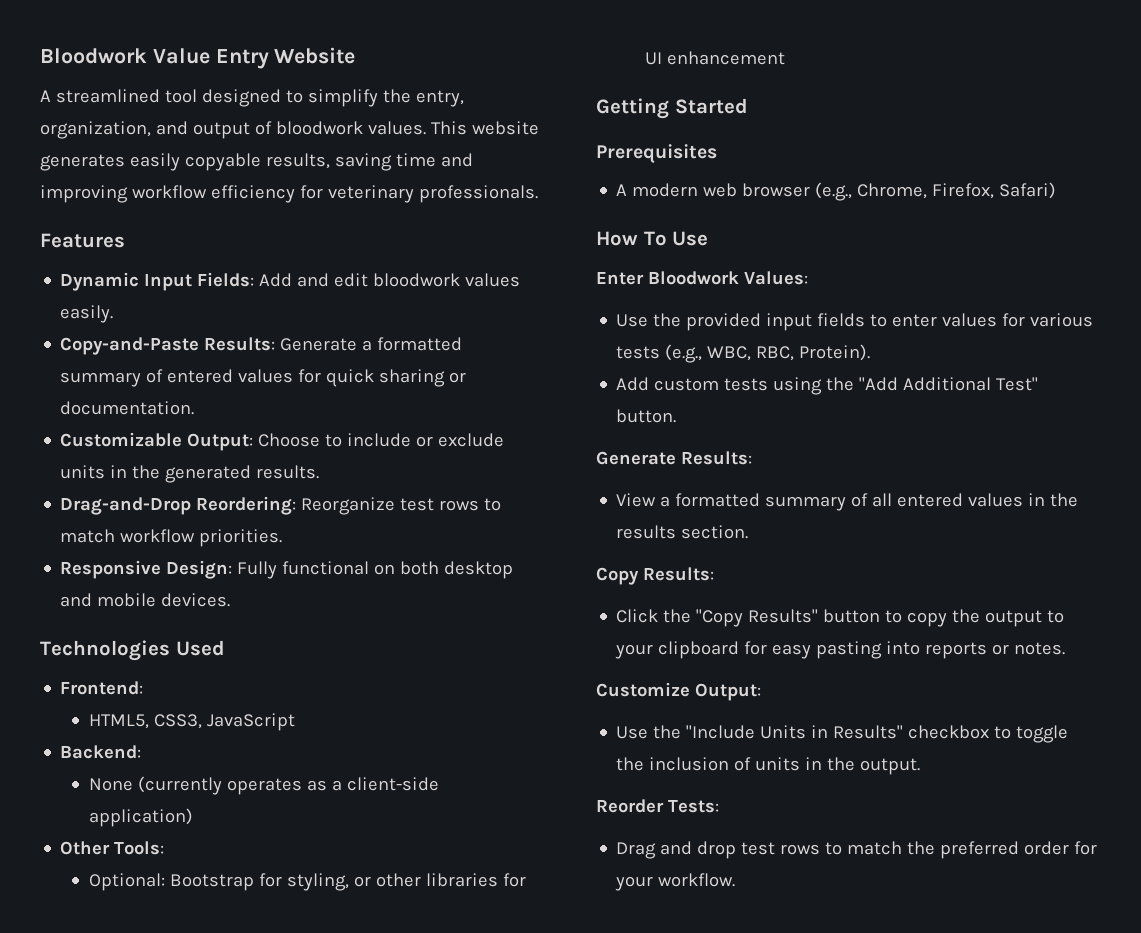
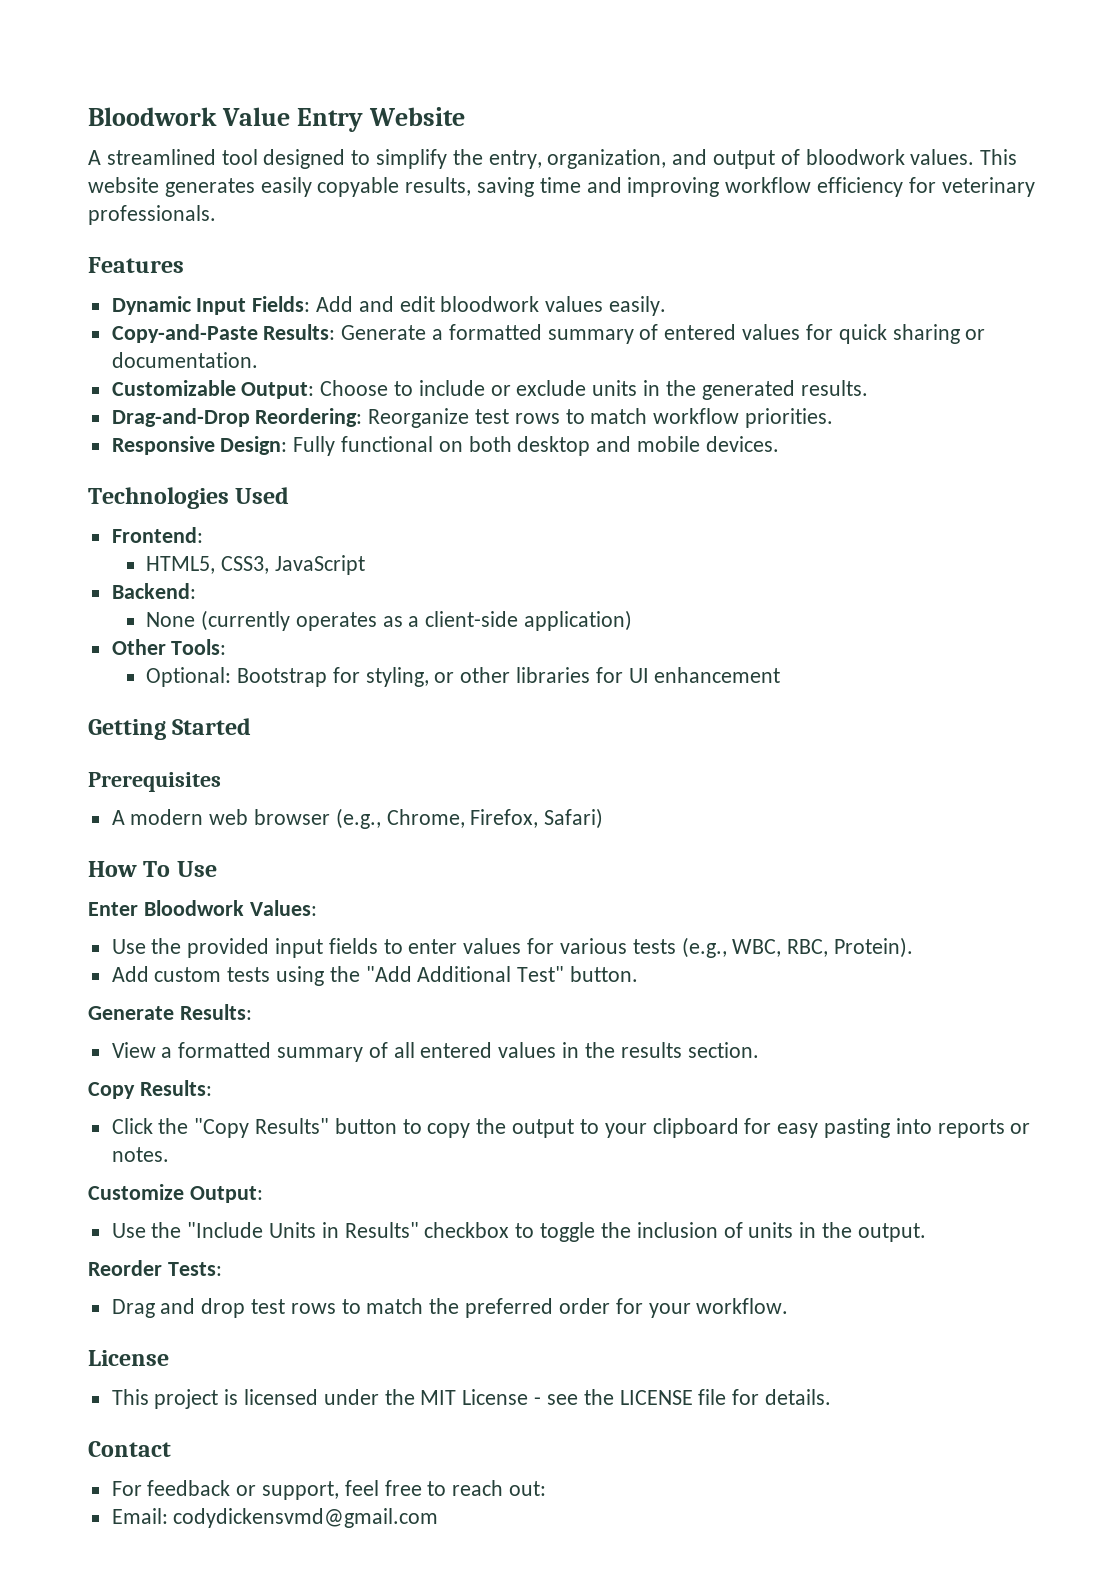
(736, 880) none -> [88,1350,169,1366] [111,1389,831,1409] [88,1441,171,1457] [111,1480,547,1500] [111,1508,439,1528] // License // This project is licensed under the MIT License - see the LICENSE file for details. // Contact // For feedback or support, feel free to reach out: // Email: codydickensvmd@gmail.com

